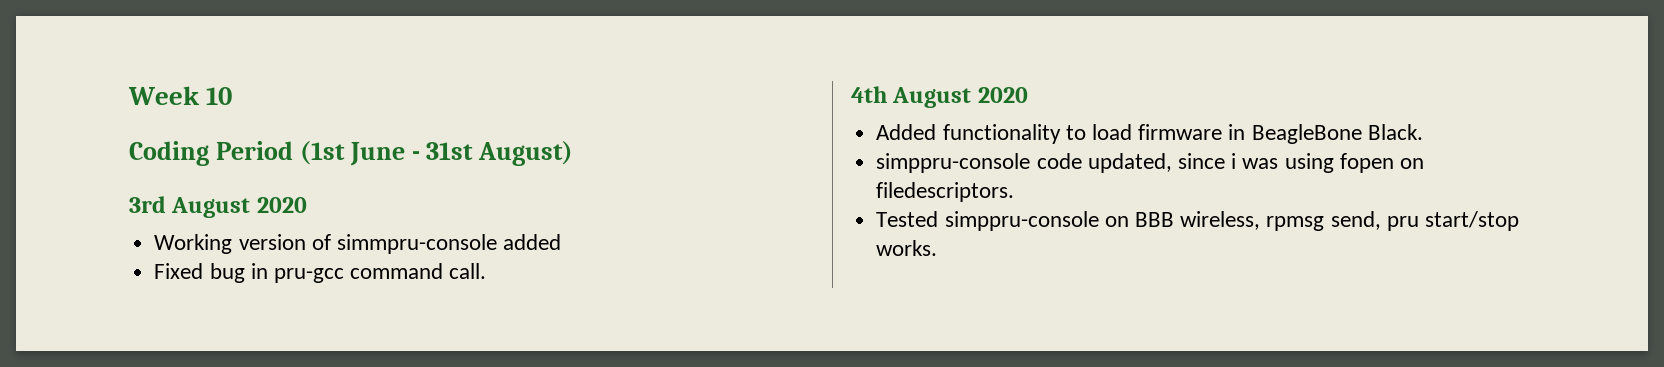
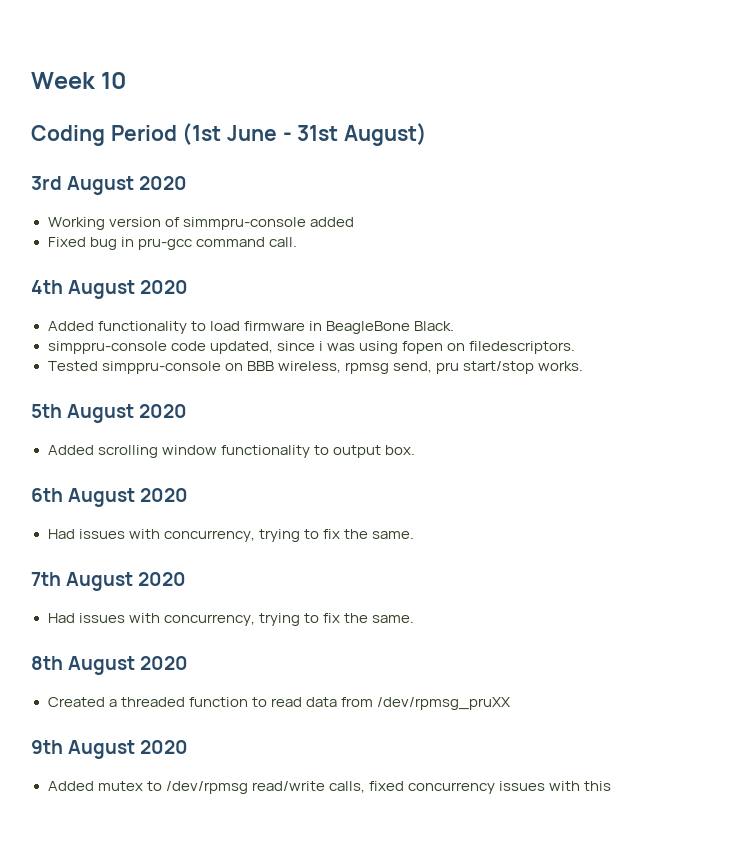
(938, 248) none -> [31,404,188,423] [47,445,415,458] [31,488,189,507] [47,529,414,542] [31,572,187,591] [47,613,414,626] [31,656,189,675] [47,697,510,710] [31,740,189,759] [47,781,611,794] // 5th August 2020 // Added scrolling window functionality to output box. // 6th August 2020 // Had issues with concurrency, trying to fix the same. // 7th August 2020 // Had issues with concurrency, trying to fix the same. // 8th August 2020 // Created a threaded function to read data from /dev/rpmsg_pruXX // 9th August 2020 // Added mutex to /dev/rpmsg read/write calls, fixed concurrency issues with this

